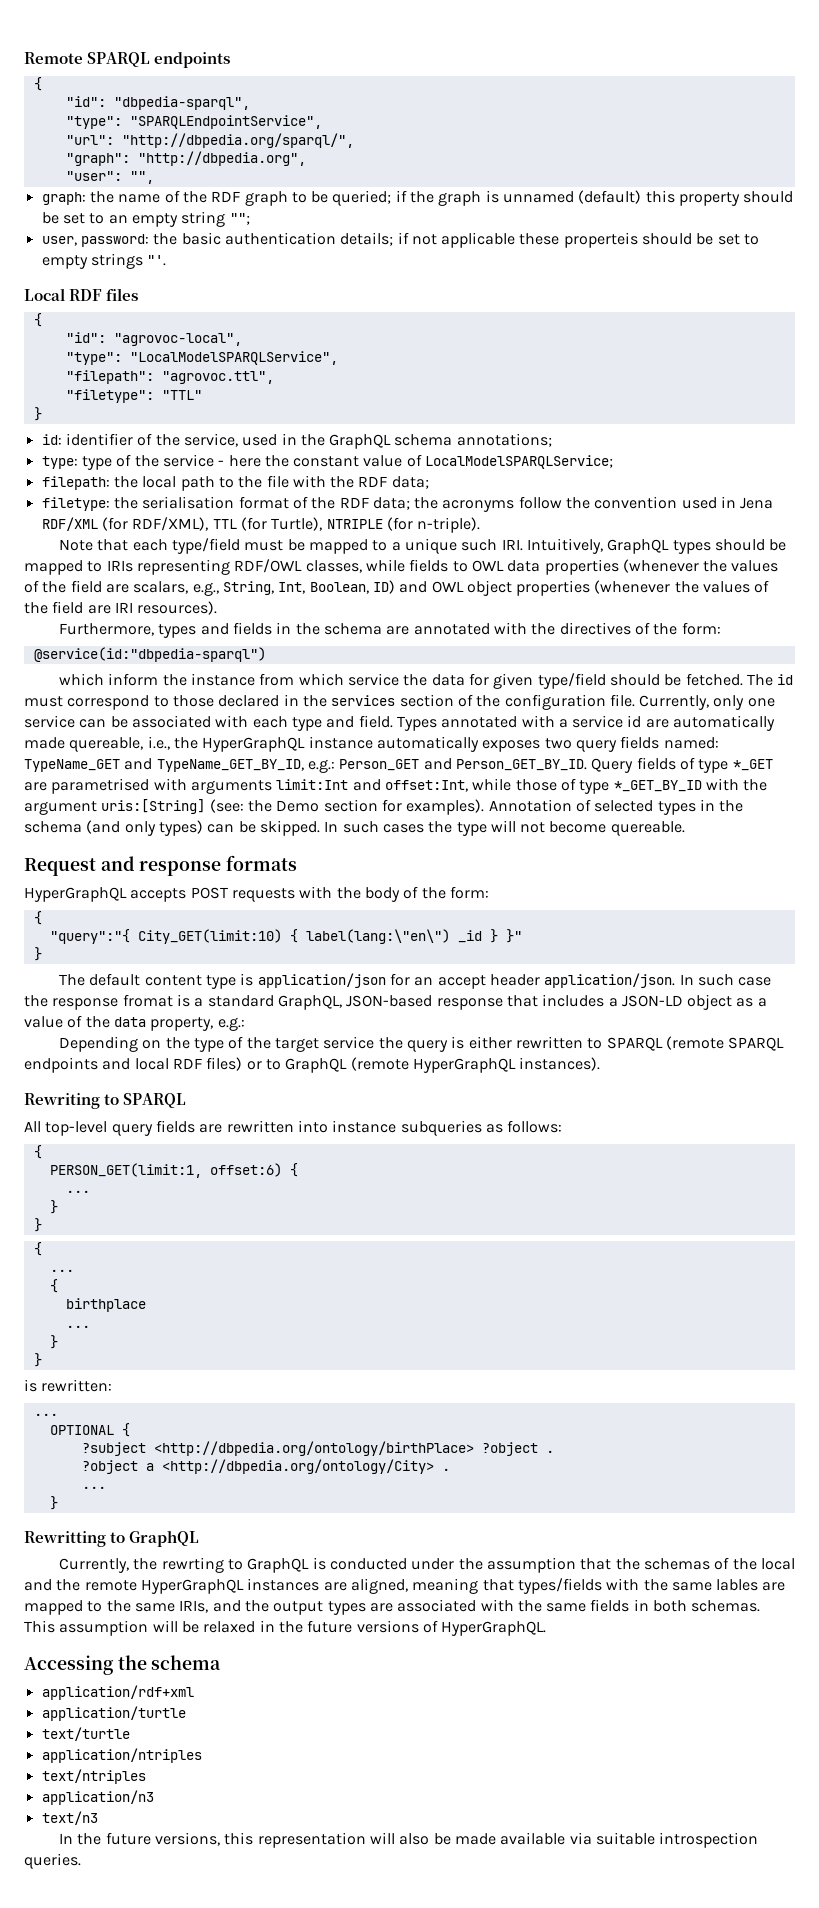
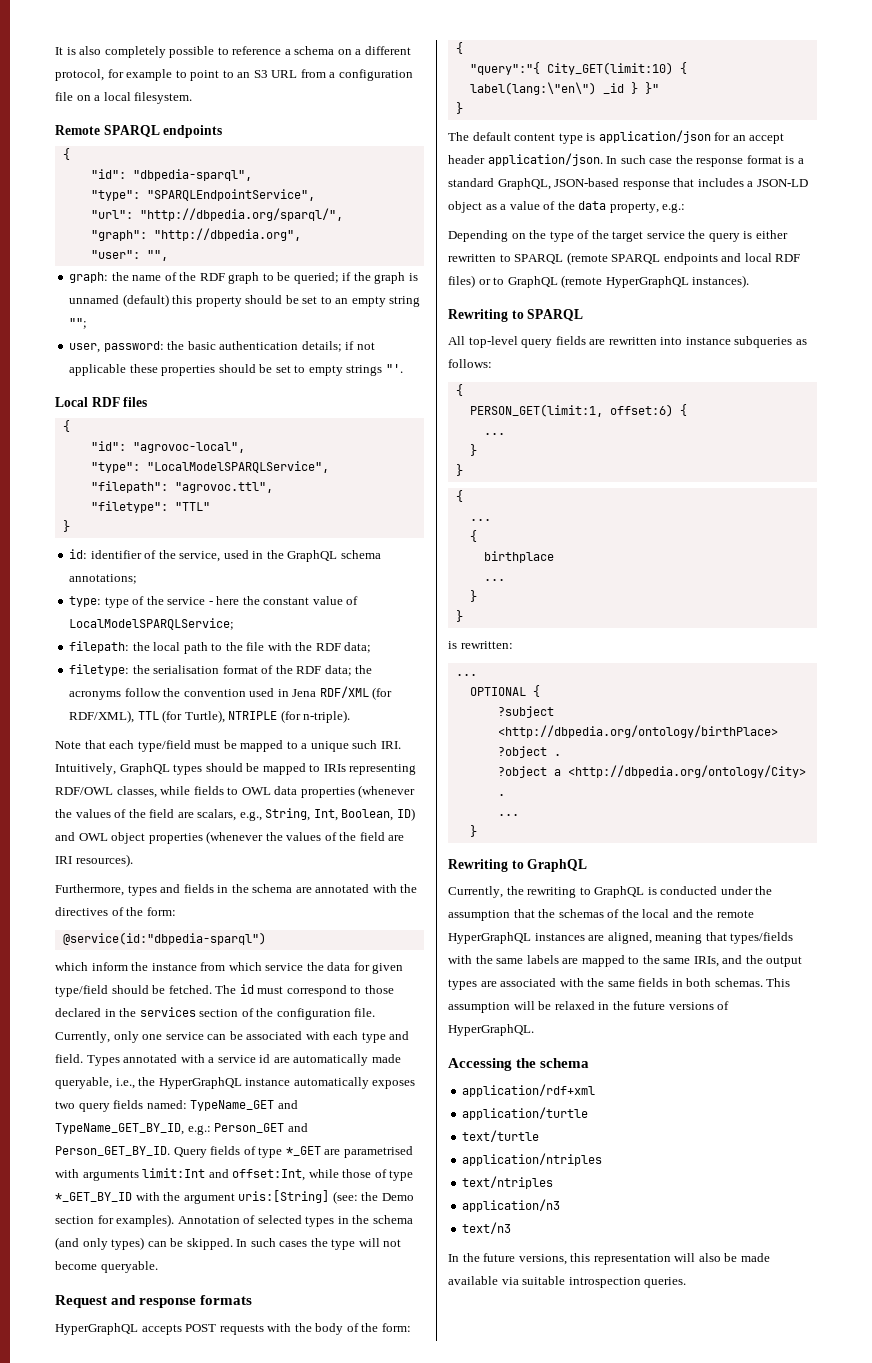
(24, 58) none -> [55,46,411,58] [55,69,413,81] [55,92,193,104] It is also completely possible to reference a schema on a different protocol, for example to point to an S3 URL from a configuration file on a local filesystem. //
[563,232,638,248] properteis -> [161,365,216,376] properties
[69,737,144,752] quereable, -> [55,1077,112,1089] queryable,
[610,821,685,836] quereable. -> [100,1261,158,1273] queryable.
[122,994,173,1007] fromat -> [746,155,782,164] format
[24,1531,106,1547] Rewritting -> [448,859,508,872] Rewriting
[161,1557,224,1573] rewrting -> [527,887,577,898] rewriting
[716,1579,759,1591] lables -> [526,955,559,964] labels

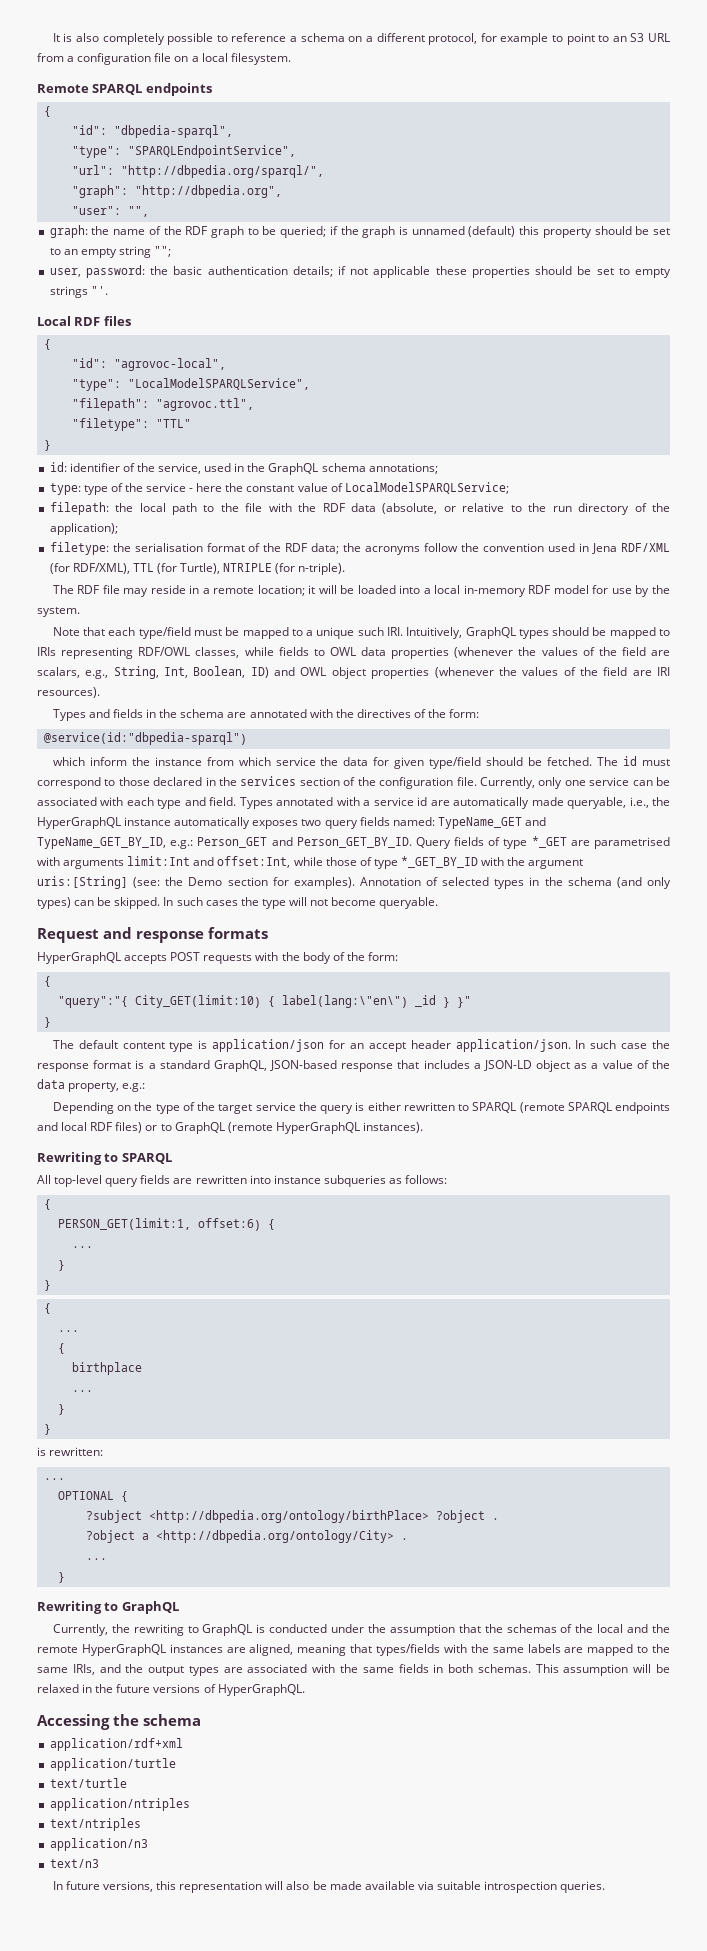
[344,642,372,653] data; -> [351,503,671,515] [49,523,118,535] data (absolute, or relative to the run directory of the application);
(351, 716) none -> [52,585,670,597] [37,607,80,617] // The RDF file may reside in a remote location; it will be loaded into a local in-memory RDF model for use by the system.
[55,884,157,896] Furthermore, types -> [52,709,86,721] Types
[462,1253,480,1262] the -> (63, 1885) none

